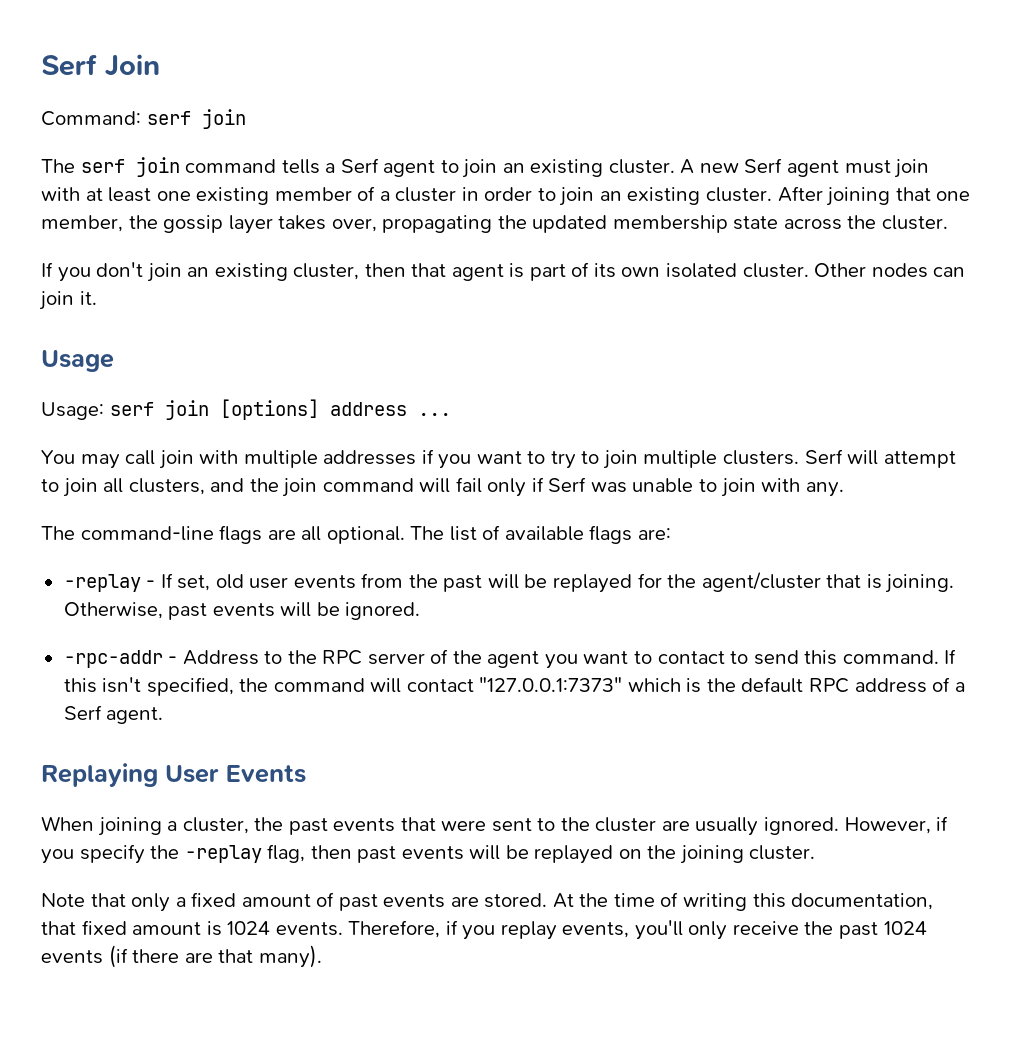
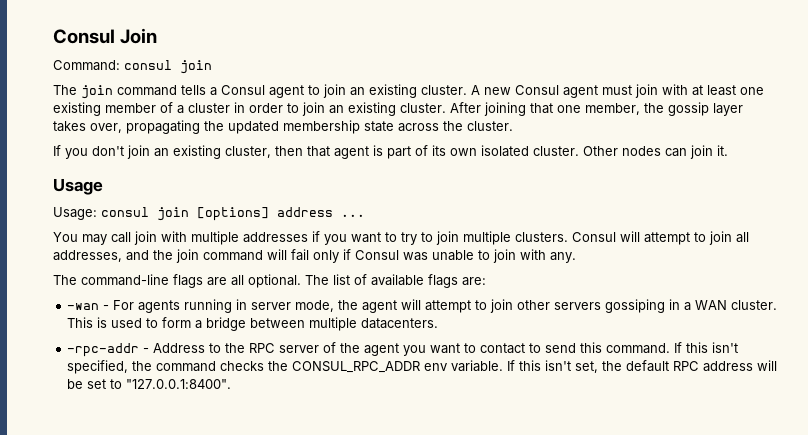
[41,54,98,76] Serf -> [53,29,115,44] Consul
[146,111,191,125] serf -> [124,60,172,70] consul
[80,159,125,173] serf -> (77, 90) none
[340,158,379,173] Serf -> [221,85,265,95] Consul
[744,158,783,173] Serf -> [515,85,559,95] Consul
[109,402,154,416] serf -> [101,207,149,217] consul
[804,449,843,464] Serf -> [572,232,616,242] Consul
[128,478,205,495] clusters, -> [53,250,122,262] addresses,
[548,477,587,492] Serf -> [355,250,399,260] Consul
[63,572,955,593] [63,602,421,620] -replay - If set, old user events from the past will be replayed for the agent/cluster that is joining. Otherwise, past events will be ignored. -> [67,299,778,313] [67,317,439,331] -wan - For agents running in server mode, the agent will attempt to join other servers gossiping in a WAN cluster. This is used to form a bridge between multiple datacenters.
[370,677,965,693] [63,705,164,724] [41,763,306,787] [41,816,949,836] [41,844,816,864] [41,892,934,912] [41,920,927,940] [41,945,322,968] will contact "127.0.0.1:7373" which is the default RPC address of a Serf agent. // Replaying User Events // When joining a cluster, the past events that were sent to the cluster are usually ignored. However, if you specify the -replay flag, then past events will be replayed on the joining cluster. // Note that only a fixed amount of past events are stored. At the time of writing this documentation, that fixed amount is 1024 events. Therefore, if you replay events, you'll only receive the past 1024 events (if there are that many). -> [220,360,778,373] [67,379,232,389] checks the CONSUL_RPC_ADDR env variable. If this isn't set, the default RPC address will be set to "127.0.0.1:8400".

